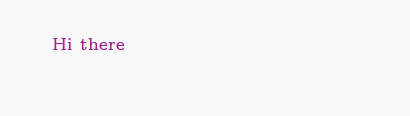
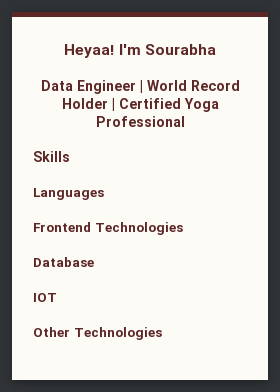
[52,38,125,50] Hi there -> [64,44,216,58] [40,80,240,94] [61,98,219,112] [95,116,185,127] [33,151,70,162] [33,188,104,200] [33,222,183,235] [33,257,94,267] [33,293,57,302] [33,327,162,340] Heyaa! I'm Sourabha // Data Engineer | World Record Holder | Certified Yoga Professional // Skills // Languages // Frontend Technologies // Database // IOT // Other Technologies

